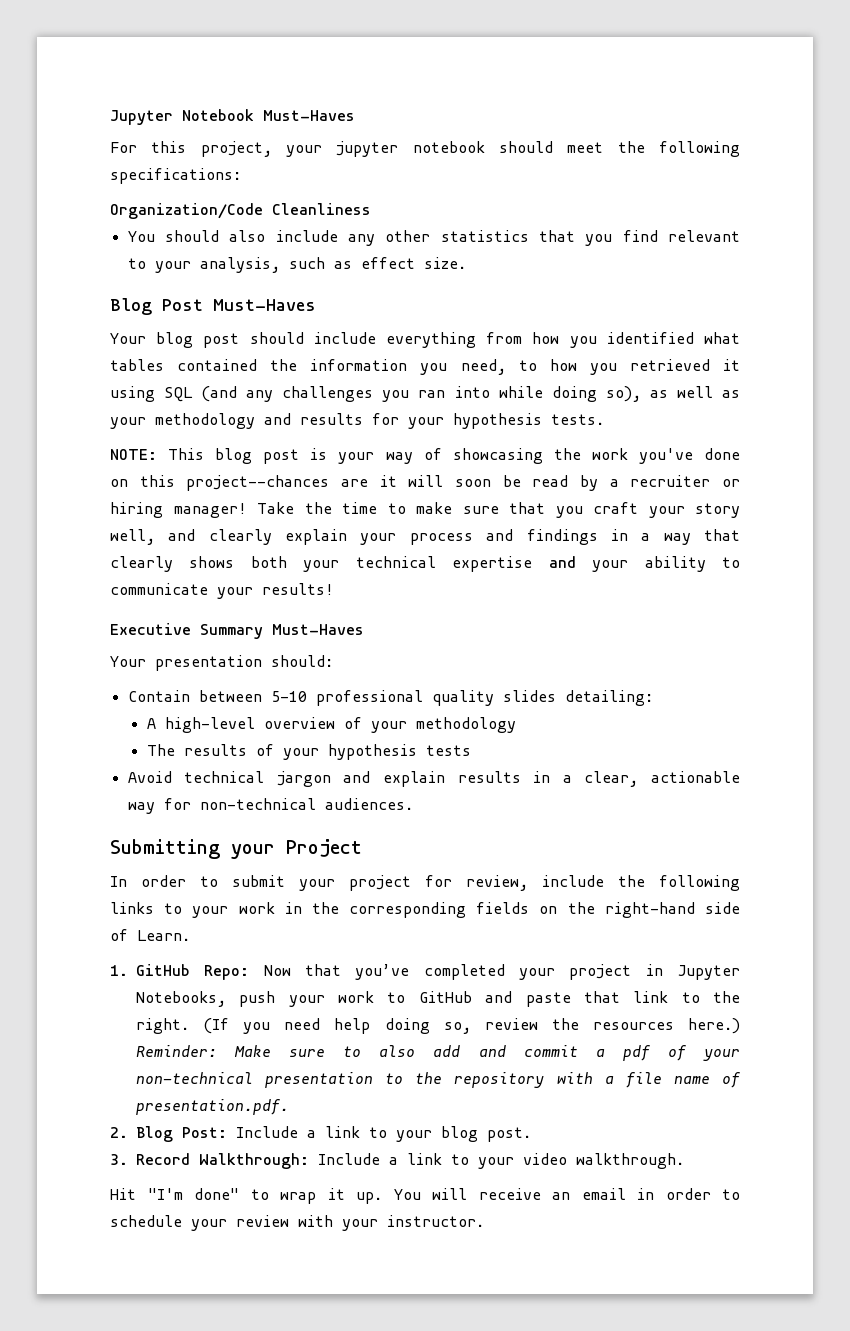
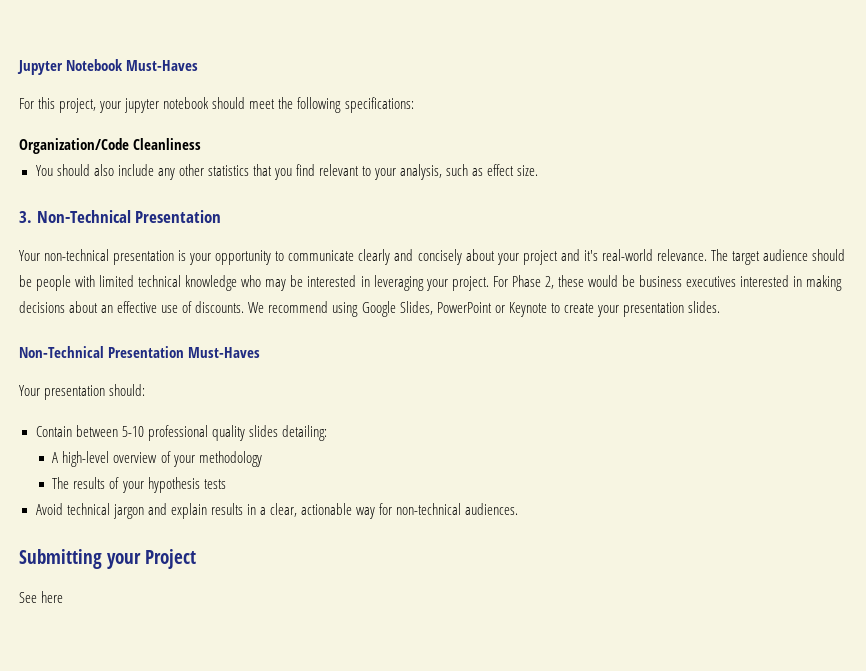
[110,298,316,315] [110,332,740,348] [110,359,741,375] [110,386,741,402] [110,413,604,429] [110,448,740,464] [110,475,741,491] [110,502,740,518] [110,529,741,545] [110,556,740,572] [110,583,334,599] [110,623,263,639] Blog Post Must-Haves // Your blog post should include everything from how you identified what tables contained the information you need, to how you retrieved it using SQL (and any challenges you ran into while doing so), as well as your methodology and results for your hypothesis tests. // NOTE: This blog post is your way of showcasing the work you've done on this project--chances are it will soon be read by a recruiter or hiring manager! Take the time to make sure that you craft your story well, and clearly explain your process and findings in a way that clearly shows both your technical expertise and your ability to communicate your results! // Executive Summary -> [19,210,222,223] [19,249,846,265] [19,275,843,291] [19,301,720,317] [19,346,185,358] 3. Non-Technical Presentation // Your non-technical presentation is your opportunity to communicate clearly and concisely about your project and it's real-world relevance. The target audience should be people with limited technical knowledge who may be interested in leveraging your project. For Phase 2, these would be business executives interested in making decisions about an effective use of discounts. We recommend using Google Slides, PowerPoint or Keynote to create your presentation slides. // Non-Technical Presentation
[110,875,740,891] [110,902,740,918] [110,929,190,941] [110,964,740,980] [136,991,741,1007] [136,1018,741,1034] [136,1045,741,1061] [136,1072,741,1088] [136,1099,289,1115] [110,1126,531,1142] [110,1153,684,1169] [110,1188,740,1204] [110,1215,484,1231] In order to submit your project for review, include the following links to your work in the corresponding fields on the right-hand side of Learn. // 1. GitHub Repo: Now that you’ve completed your project in Jupyter Notebooks, push your work to GitHub and paste that link to the right. (If you need help doing so, review the resources here.) Reminder: Make sure to also add and commit a pdf of your non-technical presentation to the repository with a file name of presentation.pdf. // 2. Blog Post: Include a link to your blog post. // 3. Record Walkthrough: Include a link to your video walkthrough. // Hit "I'm done" to wrap it up. You will receive an email in order to schedule your review with your instructor. -> [19,591,64,603] See here

